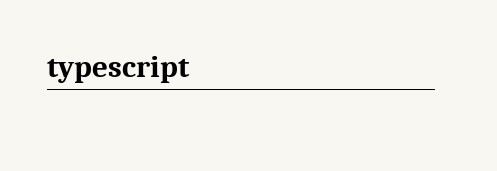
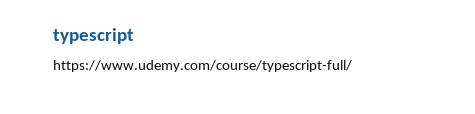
(190, 69) none -> [53,60,352,72] // https://www.udemy.com/course/typescript-full/

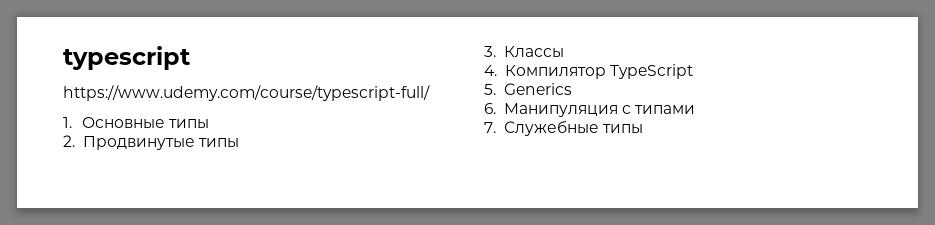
(352, 66) none -> [63,117,209,129] [63,135,239,150] [484,46,564,58] [484,64,693,79] [484,83,572,95] [484,103,696,117] [484,120,643,136] // 1. Основные типы // 2. Продвинутые типы // 3. Классы // 4. Компилятор TypeScript // 5. Generics // 6. Манипуляция с типами // 7. Служебные типы

